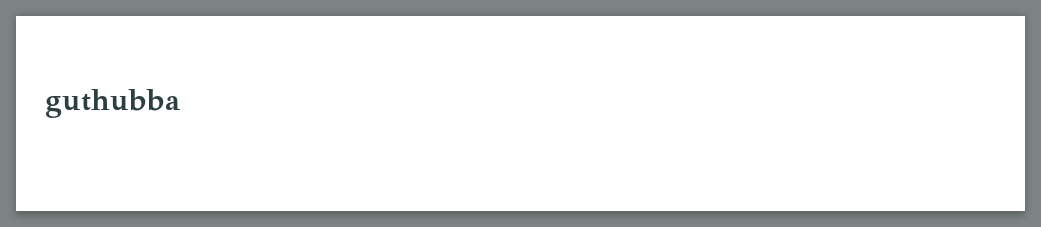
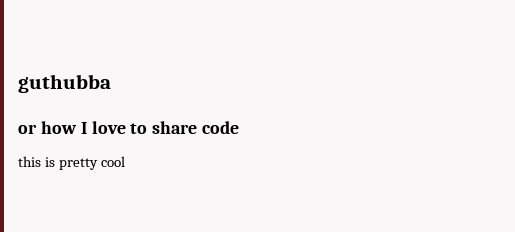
(180, 103) none -> [18,121,240,134] [18,156,125,170] // or how I love to share code // this is pretty cool

